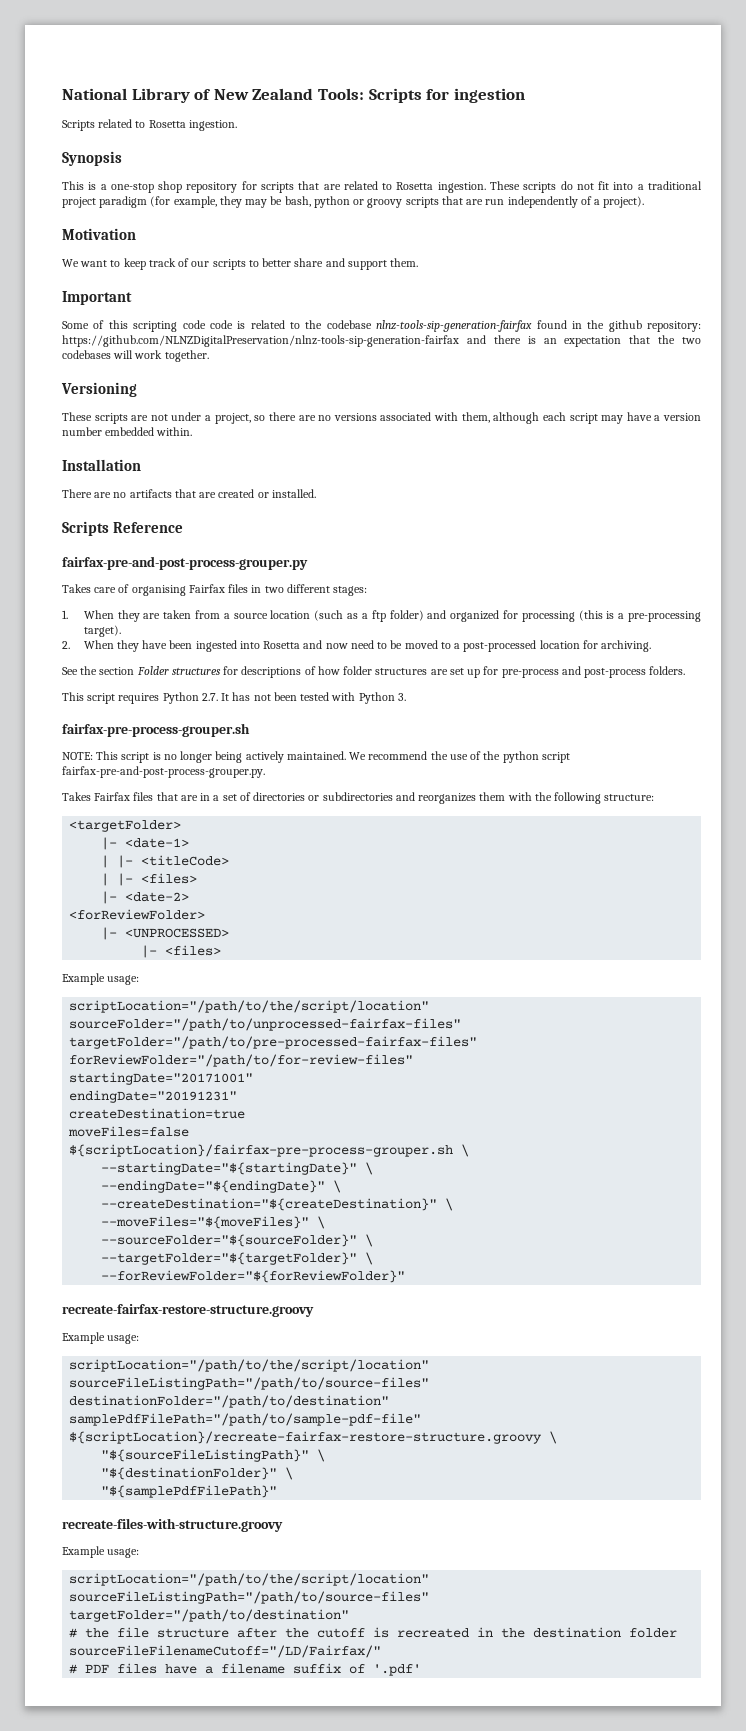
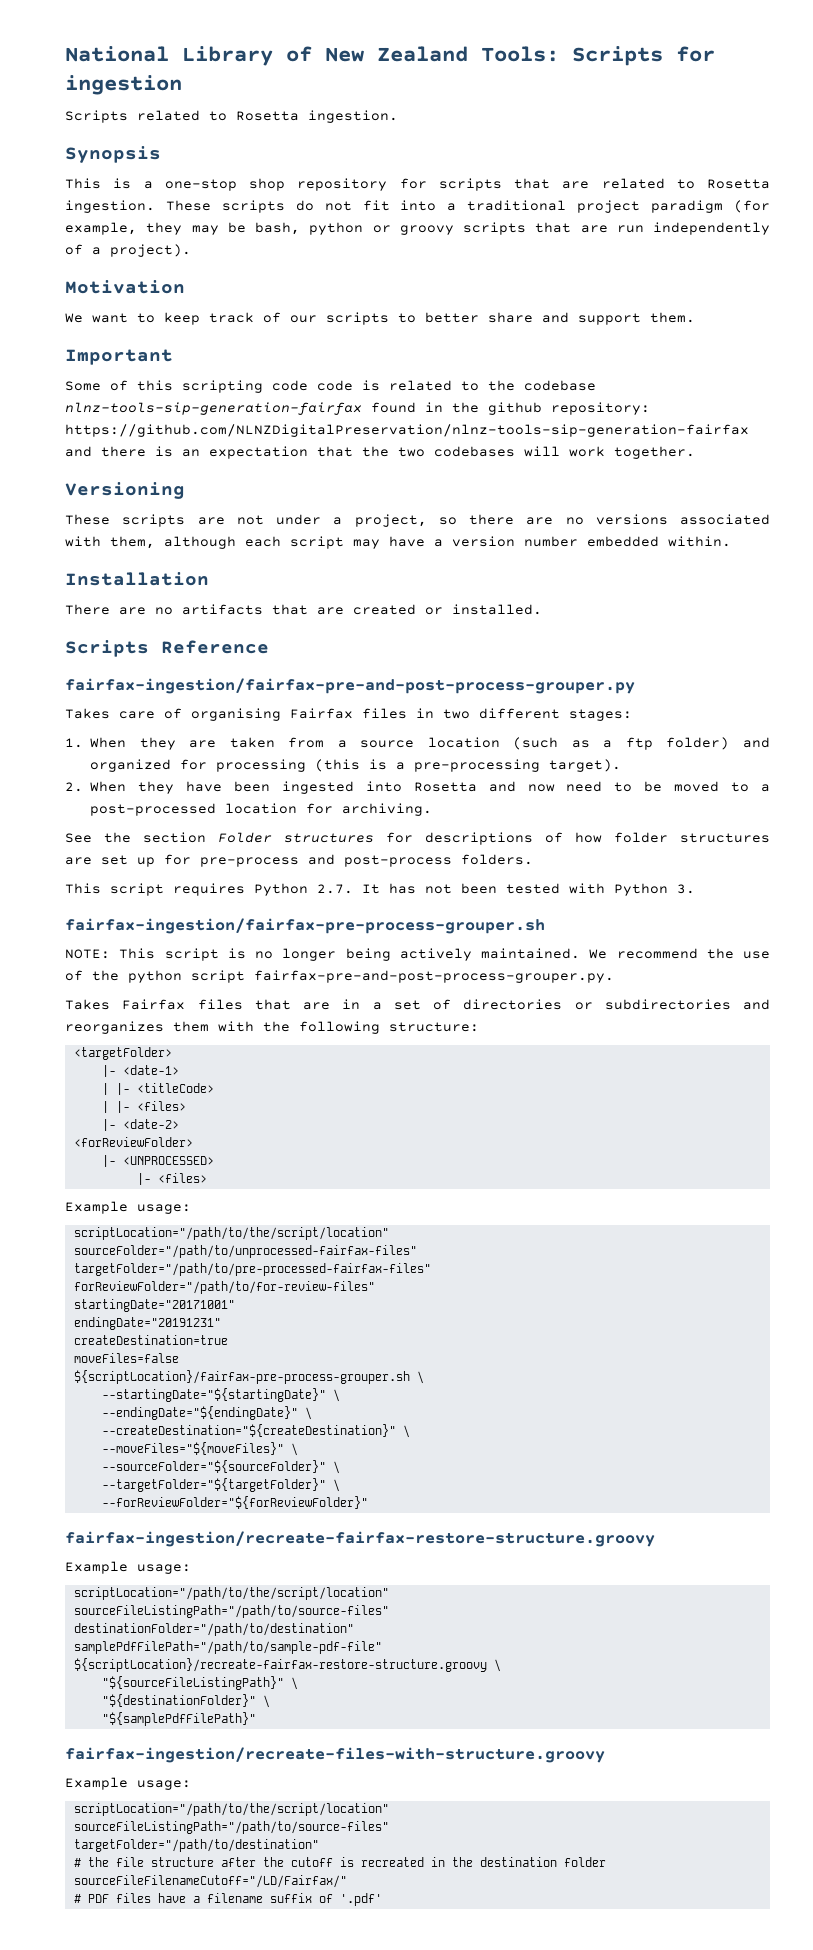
[62,556,308,570] fairfax-pre-and-post-process-grouper.py -> [65,678,635,694] fairfax-ingestion/fairfax-pre-and-post-process-grouper.py
[62,723,250,737] fairfax-pre-process-grouper.sh -> [65,918,545,934] fairfax-ingestion/fairfax-pre-process-grouper.sh
[62,1304,314,1317] recreate-fairfax-restore-structure.groovy -> [65,1531,655,1547] fairfax-ingestion/recreate-fairfax-restore-structure.groovy
[62,1518,283,1532] recreate-files-with-structure.groovy -> [65,1747,605,1763] fairfax-ingestion/recreate-files-with-structure.groovy

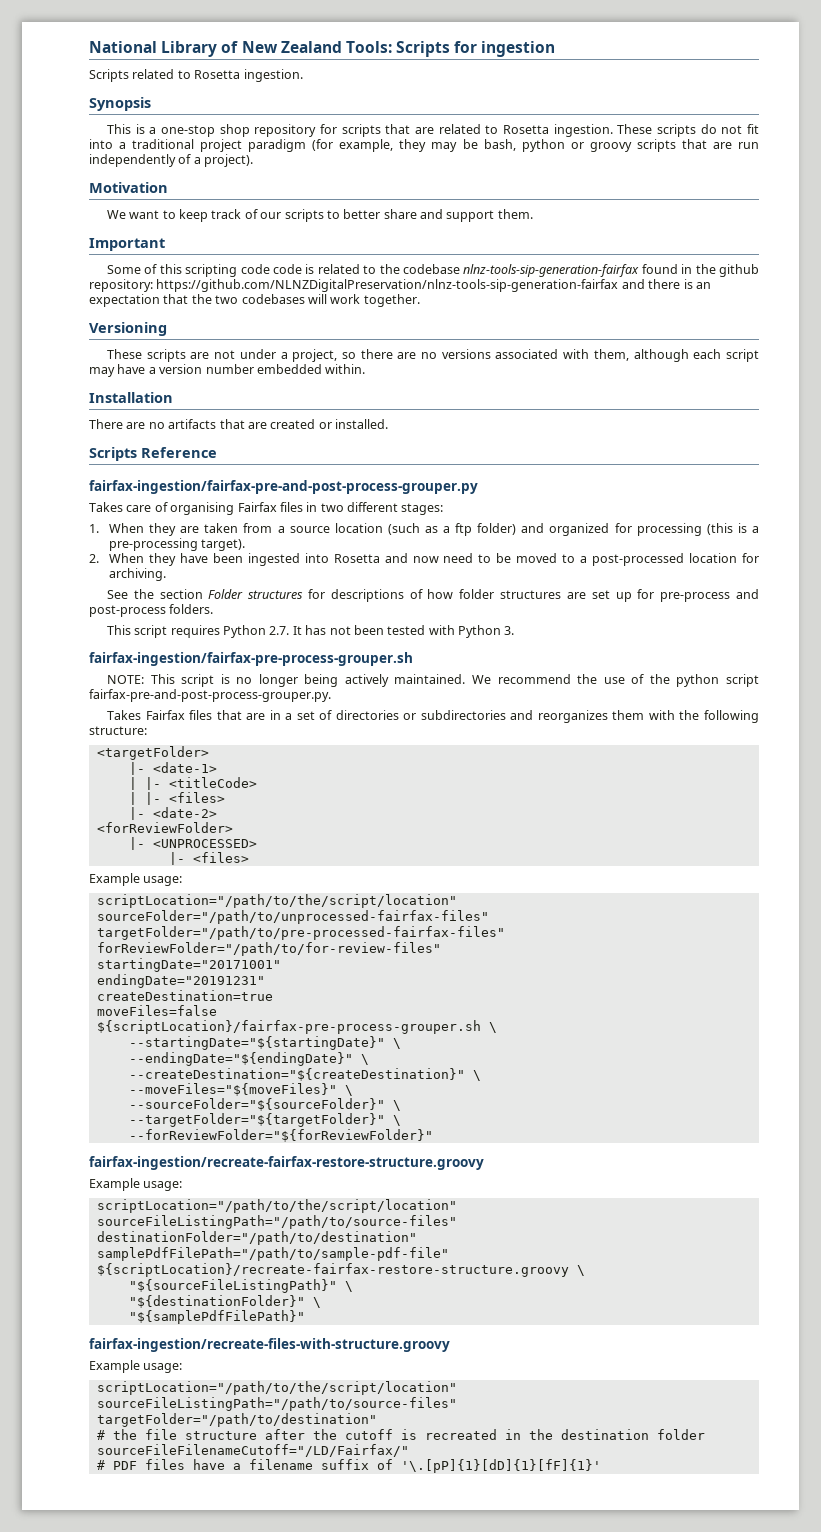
[339,1893,382,1906] '.pdf' -> [400,1459,601,1473] '\.[pP]{1}[dD]{1}[fF]{1}'

